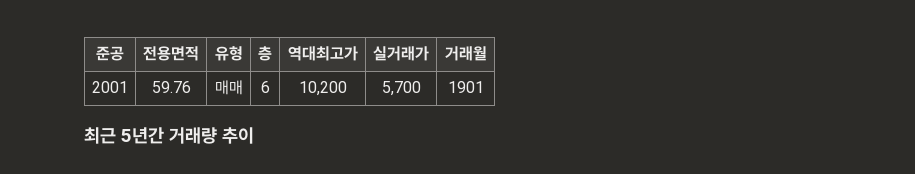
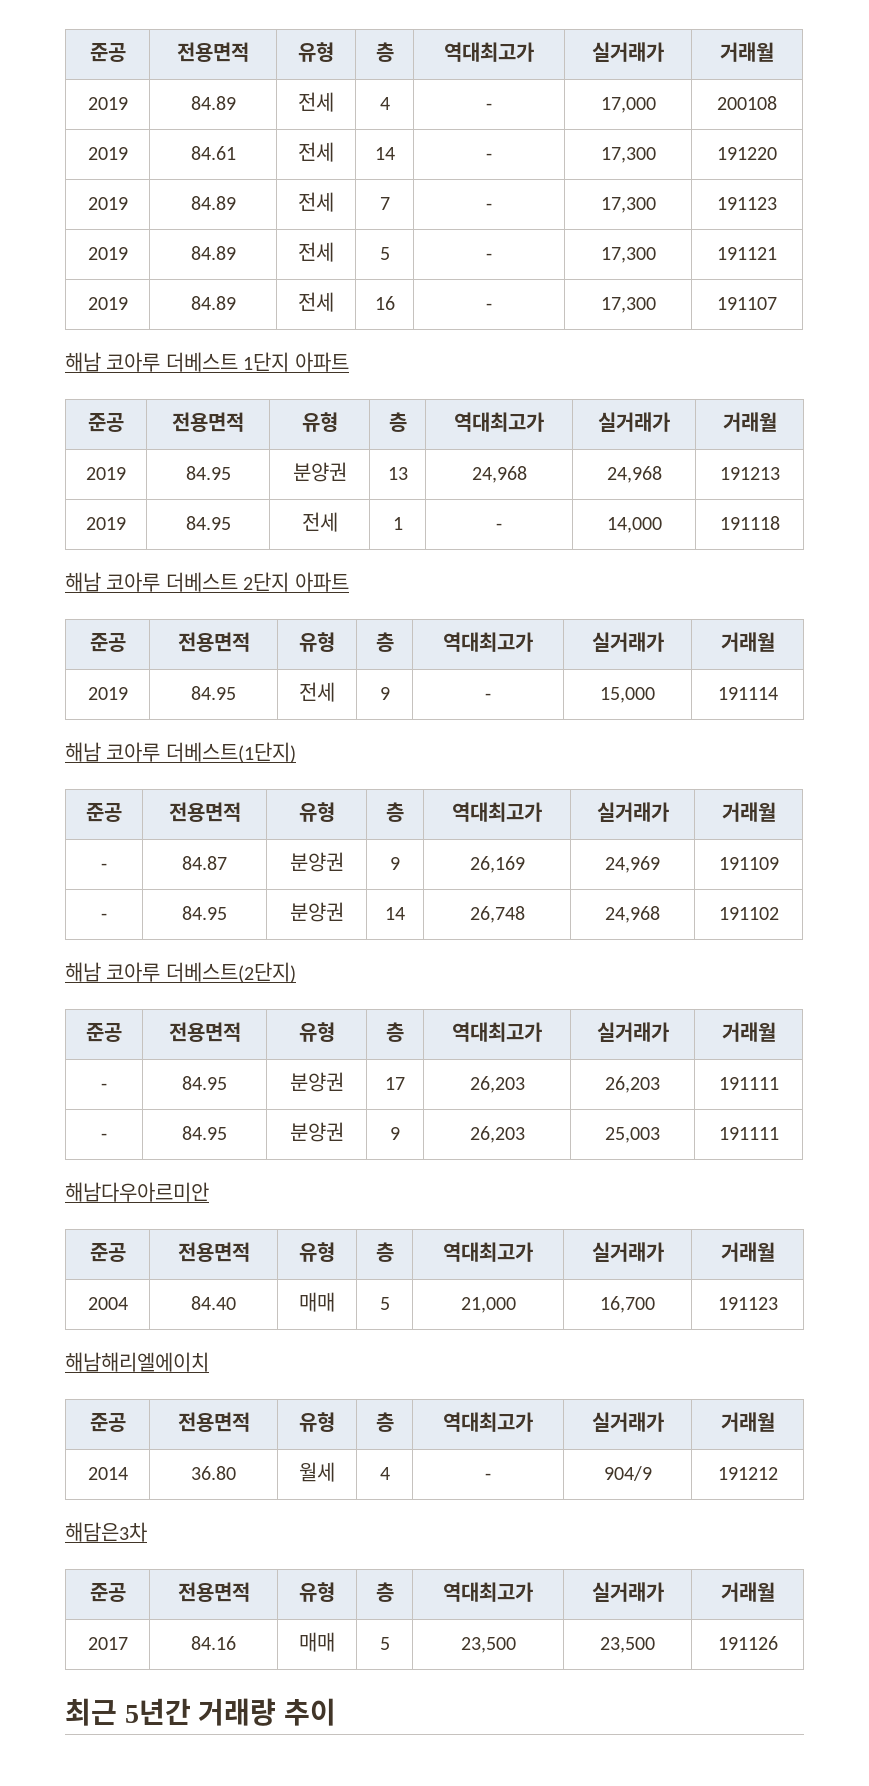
[96,46,124,61] [143,46,199,61] [214,46,243,61] [258,46,272,61] [287,46,358,61] [373,46,429,61] [444,46,487,61] [92,81,128,93] [151,81,191,93] [214,80,243,95] [260,81,270,93] [298,81,347,96] [381,81,421,96] [447,81,484,93] 준공 | 전용면적 | 유형 | 층 | 역대최고가 | 실거래가 | 거래월 // 2001 | 59.76 | 매매 | 6 | 10,200 | 5,700 | 1901 -> [89,43,126,62] [177,42,249,62] [298,42,334,62] [375,42,394,62] [444,42,534,62] [592,42,664,62] [720,42,774,62] [87,97,128,110] [190,96,236,110] [298,92,334,112] [379,97,390,110] [486,103,493,110] [600,97,656,113] [717,96,777,110] [87,147,128,160] [190,146,236,160] [298,142,334,162] [374,147,395,160] [486,153,493,160] [600,147,656,163] [717,147,777,160] [87,197,128,210] [190,196,236,210] [298,192,334,212] [379,197,390,210] [486,203,493,210] [600,197,656,213] [717,197,777,210] [87,247,128,260] [190,246,236,260] [298,242,334,262] [379,247,390,260] [486,253,493,260] [600,247,656,263] [717,247,777,260] [87,297,128,310] [190,296,236,310] [298,292,334,312] [374,296,395,310] [486,303,493,310] [600,297,656,313] [717,297,777,310] [65,352,349,372] [88,413,124,432] [172,412,244,432] [301,412,338,432] [388,412,407,432] [454,412,544,432] [598,412,670,432] [722,412,777,432] [86,467,126,480] [185,466,231,480] [292,462,347,482] [387,467,408,480] [471,466,527,483] [606,466,662,483] [719,467,780,480] [86,517,126,530] [185,516,231,530] [301,512,338,532] [392,517,403,530] [496,523,503,530] [606,517,662,533] [719,516,780,530] [65,572,349,592] [89,633,126,652] [177,632,250,652] [299,632,335,652] [375,632,394,652] [443,632,533,652] [591,632,664,652] [720,632,775,652] [87,687,128,700] [191,686,236,700] [299,682,335,702] [379,687,390,700] [485,693,492,700] [600,687,655,703] [717,687,778,700] [65,742,296,763] [86,803,122,822] [168,802,241,822] [298,802,335,822] [386,802,405,822] [452,802,542,822] [596,802,669,822] [721,802,776,822] [101,863,107,870] [182,856,227,870] [289,852,344,872] [390,857,401,870] [469,856,525,873] [605,856,660,873] [718,857,779,870] [101,913,107,920] [182,906,227,920] [289,902,344,922] [385,907,406,920] [469,906,525,923] [605,906,660,923] [718,907,779,920] [65,962,296,983] [86,1023,122,1042] [168,1022,241,1042] [298,1022,335,1042] [386,1022,405,1042] [452,1022,542,1042] [596,1022,669,1042] [721,1022,776,1042] [101,1083,107,1090] [182,1076,227,1090] [289,1072,344,1092] [385,1077,406,1090] [469,1076,525,1093] [605,1076,660,1093] [718,1077,779,1090] [101,1133,107,1140] [182,1126,227,1140] [289,1122,344,1142] [390,1127,401,1140] [469,1126,525,1143] [605,1127,660,1143] [718,1127,779,1140] [65,1182,209,1202] [89,1243,126,1262] [177,1242,250,1262] [299,1242,335,1262] [375,1242,394,1262] [443,1242,533,1262] [591,1242,664,1262] [720,1242,775,1262] [87,1297,128,1310] [191,1296,236,1310] [299,1292,335,1312] [379,1297,390,1310] [460,1297,516,1313] [600,1296,655,1313] [717,1297,778,1310] [65,1352,209,1372] [89,1413,126,1432] [177,1412,250,1432] [299,1412,335,1432] [375,1412,394,1432] [443,1412,533,1432] [591,1412,664,1432] [720,1412,775,1432] [87,1467,128,1480] [191,1466,236,1480] [299,1462,335,1482] [379,1467,390,1480] [485,1473,492,1480] [603,1466,652,1481] [717,1467,778,1480] [65,1522,147,1542] [89,1583,126,1602] [177,1582,250,1602] [299,1582,335,1602] [375,1582,394,1602] [443,1582,533,1602] [591,1582,664,1602] [720,1582,775,1602] [87,1637,128,1650] [191,1636,236,1650] [299,1632,335,1652] [379,1637,390,1650] [460,1637,516,1653] [600,1637,655,1653] [717,1636,778,1650] 준공 | 전용면적 | 유형 | 층 | 역대최고가 | 실거래가 | 거래월 // 2019 | 84.89 | 전세 | 4 | - | 17,000 | 200108 // 2019 | 84.61 | 전세 | 14 | - | 17,300 | 191220 // 2019 | 84.89 | 전세 | 7 | - | 17,300 | 191123 // 2019 | 84.89 | 전세 | 5 | - | 17,300 | 191121 // 2019 | 84.89 | 전세 | 16 | - | 17,300 | 191107 // 해남 코아루 더베스트 1단지 아파트 // 준공 | 전용면적 | 유형 | 층 | 역대최고가 | 실거래가 | 거래월 // 2019 | 84.95 | 분양권 | 13 | 24,968 | 24,968 | 191213 // 2019 | 84.95 | 전세 | 1 | - | 14,000 | 191118 // 해남 코아루 더베스트 2단지 아파트 // 준공 | 전용면적 | 유형 | 층 | 역대최고가 | 실거래가 | 거래월 // 2019 | 84.95 | 전세 | 9 | - | 15,000 | 191114 // 해남 코아루 더베스트(1단지) // 준공 | 전용면적 | 유형 | 층 | 역대최고가 | 실거래가 | 거래월 // - | 84.87 | 분양권 | 9 | 26,169 | 24,969 | 191109 // - | 84.95 | 분양권 | 14 | 26,748 | 24,968 | 191102 // 해남 코아루 더베스트(2단지) // 준공 | 전용면적 | 유형 | 층 | 역대최고가 | 실거래가 | 거래월 // - | 84.95 | 분양권 | 17 | 26,203 | 26,203 | 191111 // - | 84.95 | 분양권 | 9 | 26,203 | 25,003 | 191111 // 해남다우아르미안 // 준공 | 전용면적 | 유형 | 층 | 역대최고가 | 실거래가 | 거래월 // 2004 | 84.40 | 매매 | 5 | 21,000 | 16,700 | 191123 // 해남해리엘에이치 // 준공 | 전용면적 | 유형 | 층 | 역대최고가 | 실거래가 | 거래월 // 2014 | 36.80 | 월세 | 4 | - | 904/9 | 191212 // 해담은3차 // 준공 | 전용면적 | 유형 | 층 | 역대최고가 | 실거래가 | 거래월 // 2017 | 84.16 | 매매 | 5 | 23,500 | 23,500 | 191126

